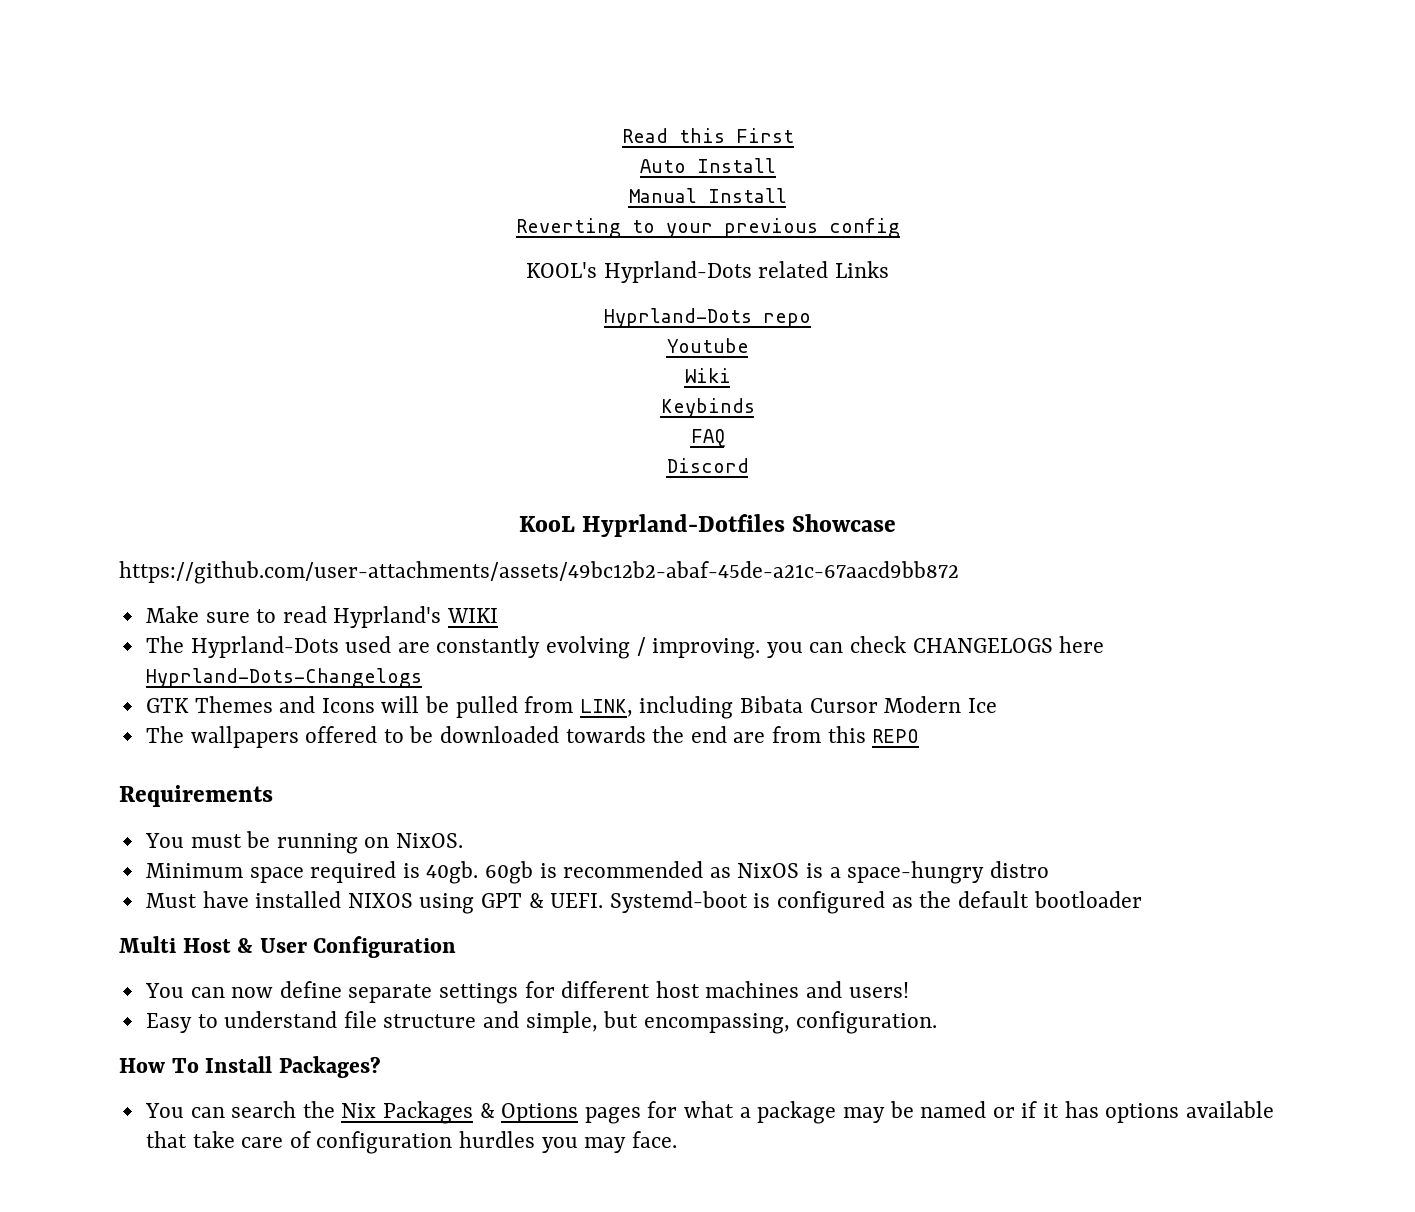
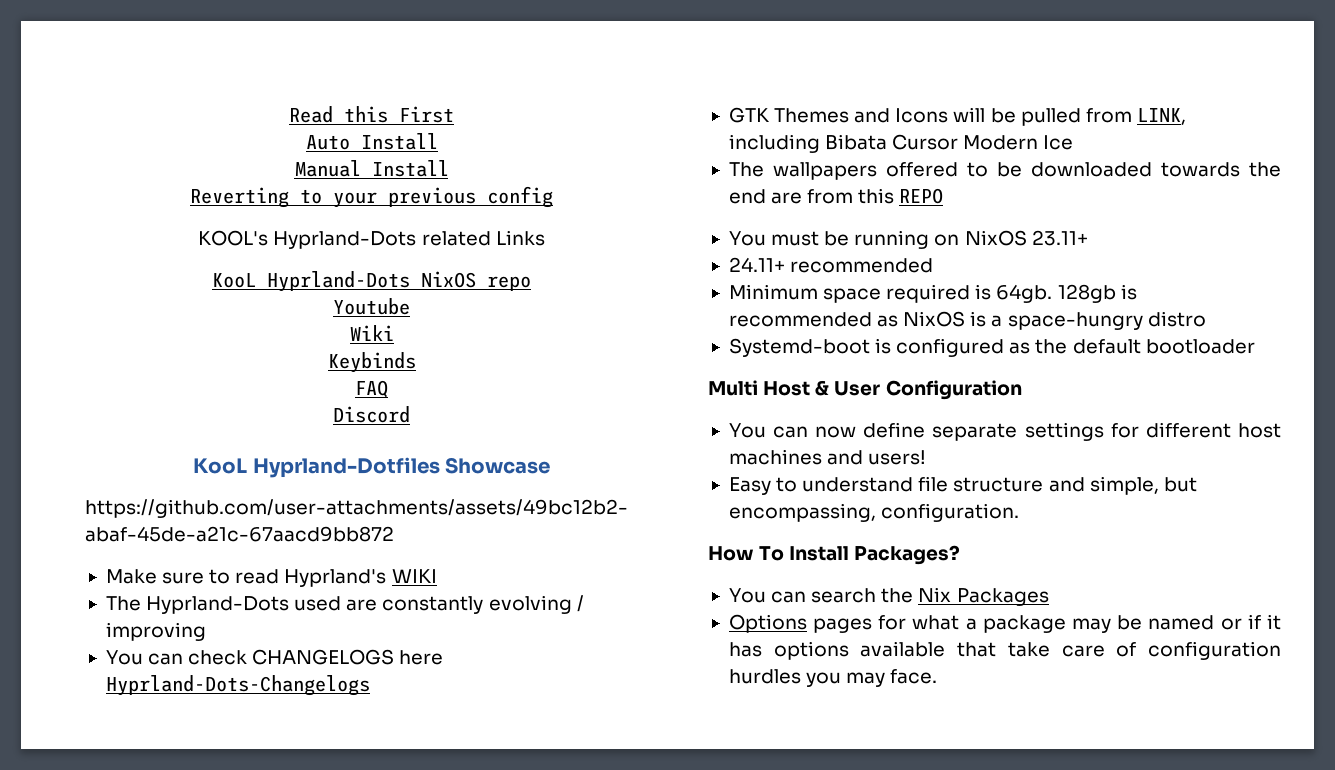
[604,308,752,328] Hyprland-Dots -> [212,271,476,292] KooL Hyprland-Dots NixOS
[652,638,803,659] improving. you -> [105,622,206,641] [105,650,143,665] improving // You
[119,785,273,807] // Requirements -> (944, 196) none
[396,833,464,848] NixOS. -> [964,230,1088,246] [728,257,934,273] NixOS 23.11+ // 24.11+ recommended
[426,861,534,884] 40gb. 60gb -> [996,284,1116,303] 64gb. 128gb
[145,891,604,914] Must have installed NIXOS using GPT & UEFI. -> (1206, 319) none
[479,1103,495,1118] & -> (1049, 597) //

